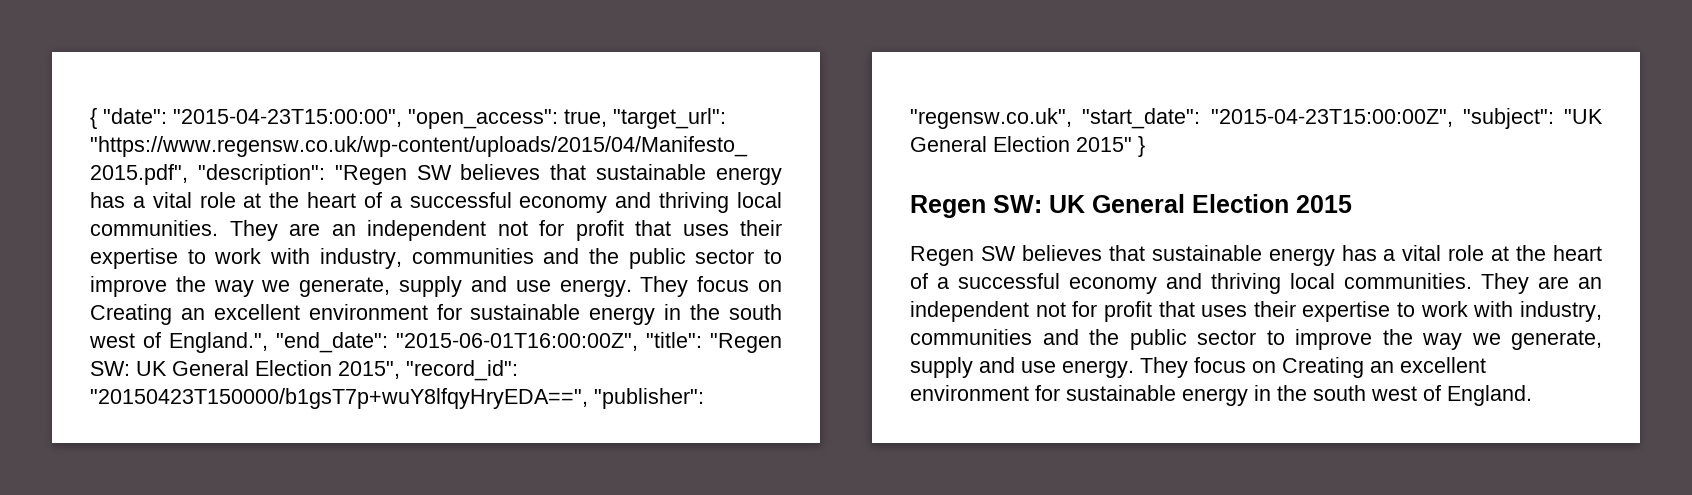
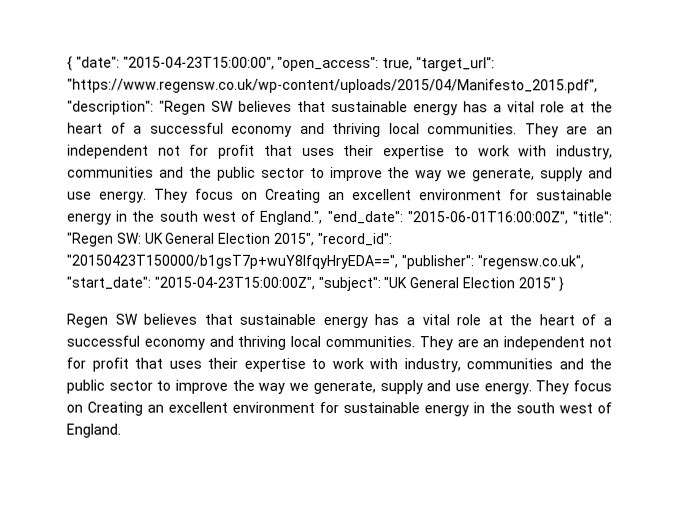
[910,194,1352,218] // Regen SW: UK General Election 2015 -> (565, 284) none

